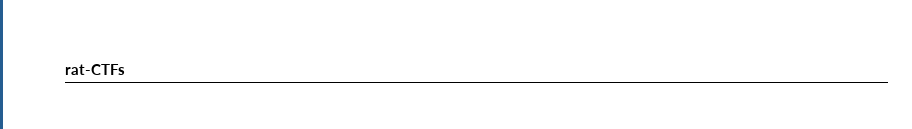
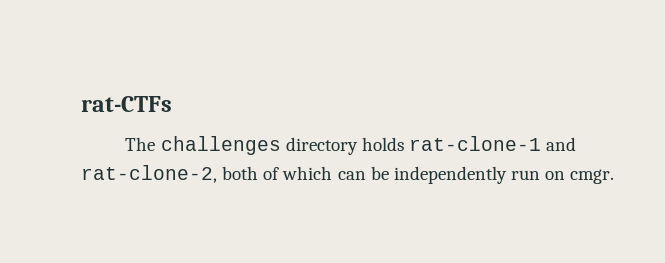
(125, 69) none -> [125,136,577,155] [81,165,615,184] // The challenges directory holds rat-clone-1 and rat-clone-2, both of which can be independently run on cmgr.

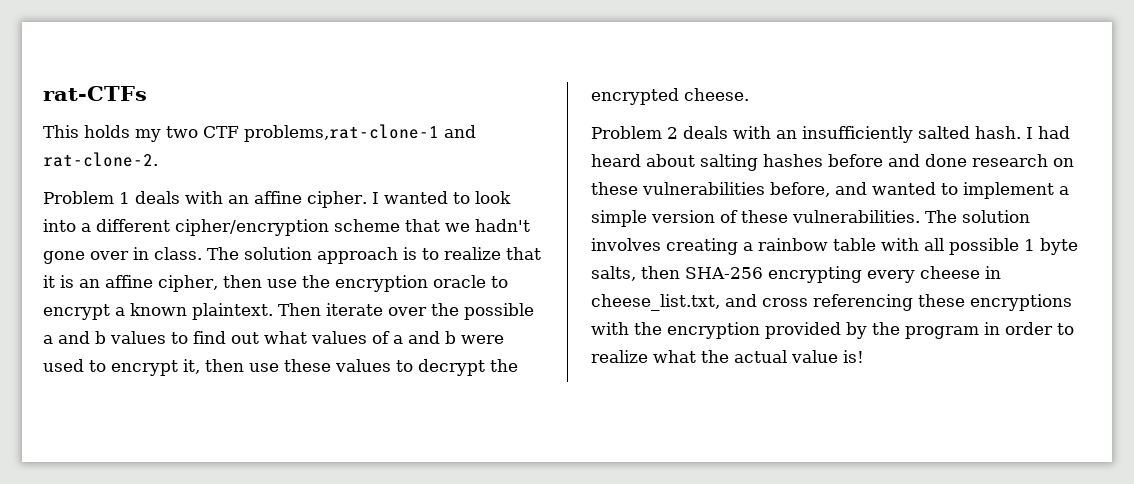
[125,136,577,155] [81,165,615,184] The challenges directory holds rat-clone-1 and rat-clone-2, both of which can be independently run on cmgr. -> [43,124,476,142] [43,152,158,167] [43,191,511,208] [43,219,530,236] [43,247,541,264] [43,275,508,292] [43,303,534,320] [43,331,504,344] [43,359,518,376] [591,88,749,105] [591,126,1070,143] [591,154,1074,171] [591,182,1069,199] [591,210,1030,227] [591,238,1078,255] [591,266,1001,283] [591,294,1072,311] [591,322,1074,339] [591,350,864,363] This holds my two CTF problems,rat-clone-1 and rat-clone-2. // Problem 1 deals with an affine cipher. I wanted to look into a different cipher/encryption scheme that we hadn't gone over in class. The solution approach is to realize that it is an affine cipher, then use the encryption oracle to encrypt a known plaintext. Then iterate over the possible a and b values to find out what values of a and b were used to encrypt it, then use these values to decrypt the encrypted cheese. // Problem 2 deals with an insufficiently salted hash. I had heard about salting hashes before and done research on these vulnerabilities before, and wanted to implement a simple version of these vulnerabilities. The solution involves creating a rainbow table with all possible 1 byte salts, then SHA-256 encrypting every cheese in cheese_list.txt, and cross referencing these encryptions with the encryption provided by the program in order to realize what the actual value is!

